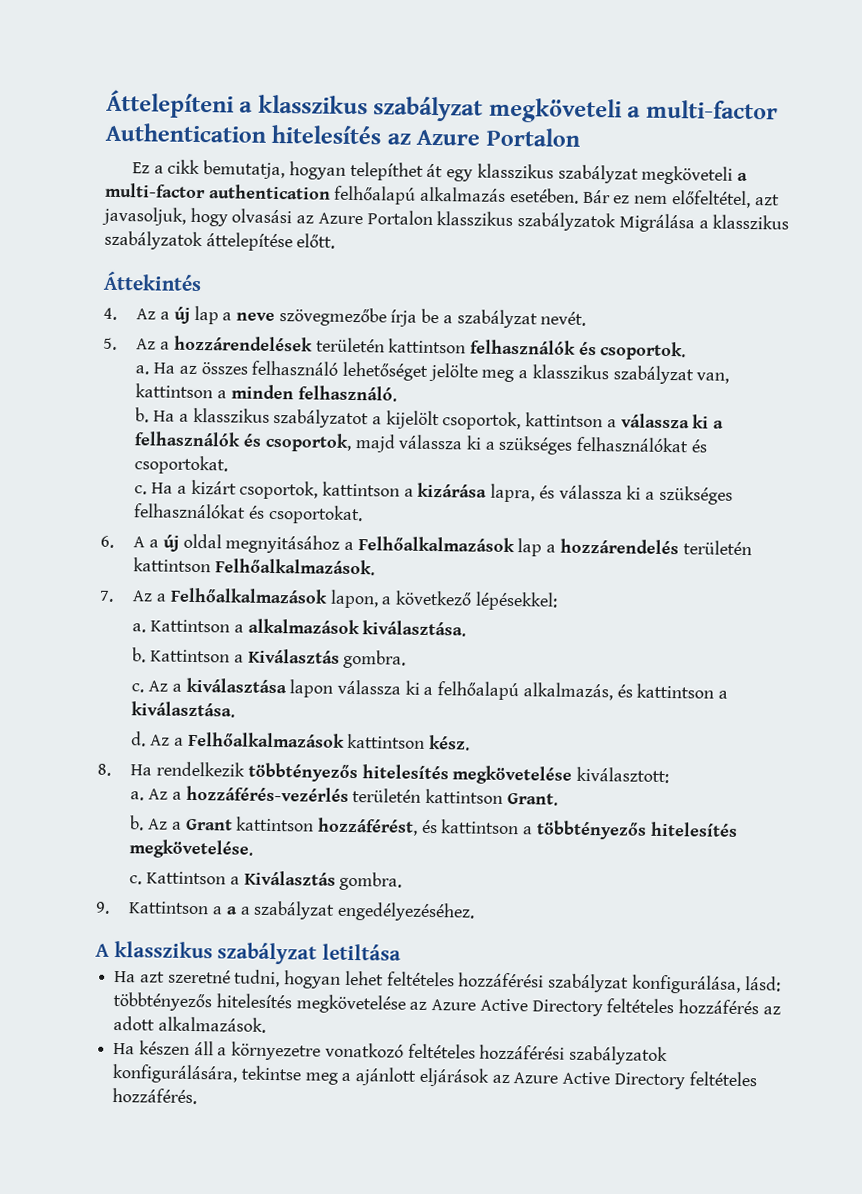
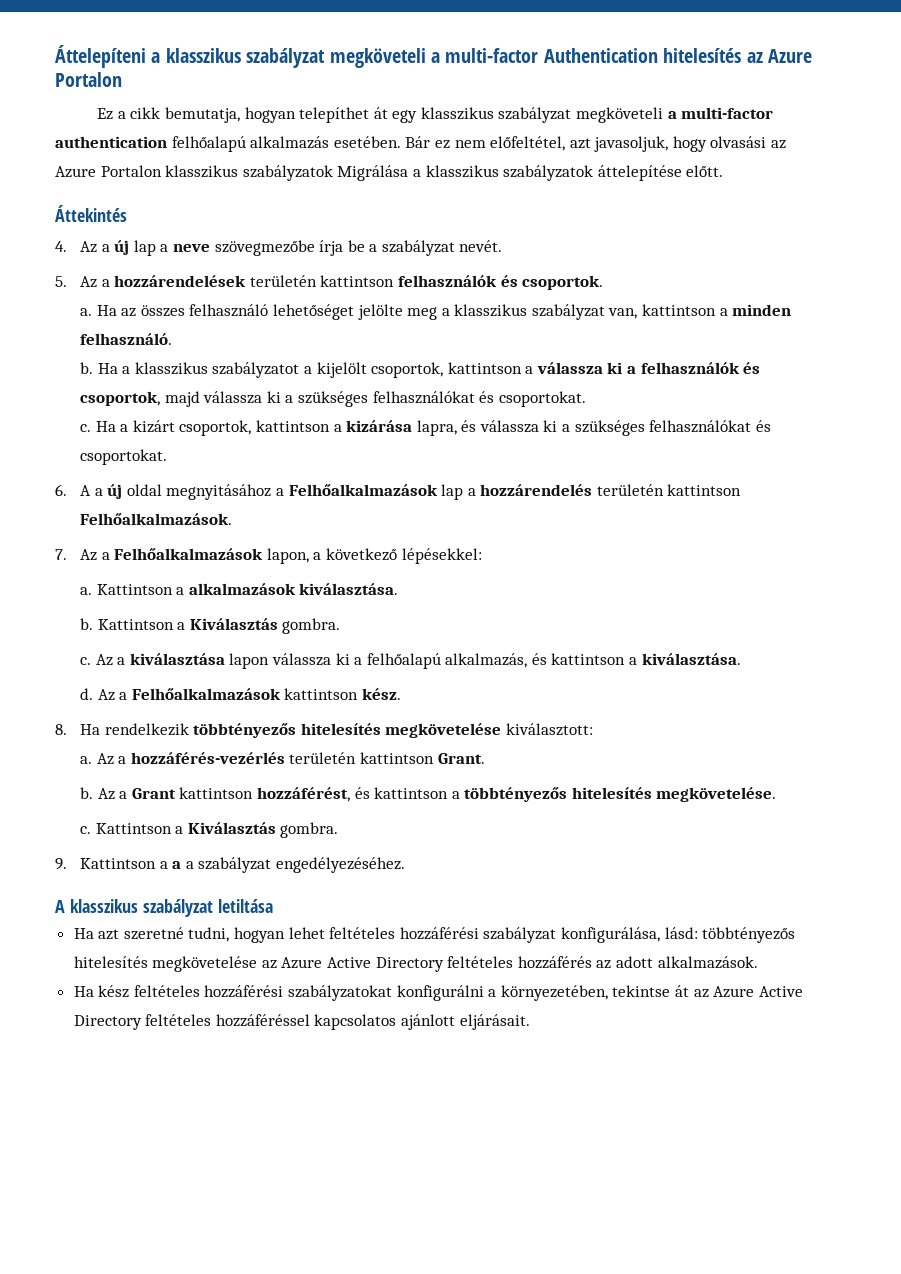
[138,1040,669,1066] [112,1063,757,1090] [112,1087,198,1105] készen áll a környezetre vonatkozó feltételes hozzáférési szabályzatok konfigurálására, tekintse meg a ajánlott eljárások az Azure Active Directory feltételes hozzáférés. -> [98,985,803,1001] [73,1014,530,1030] kész feltételes hozzáférési szabályzatokat konfigurálni a környezetében, tekintse át az Azure Active Directory feltételes hozzáféréssel kapcsolatos ajánlott eljárásait.

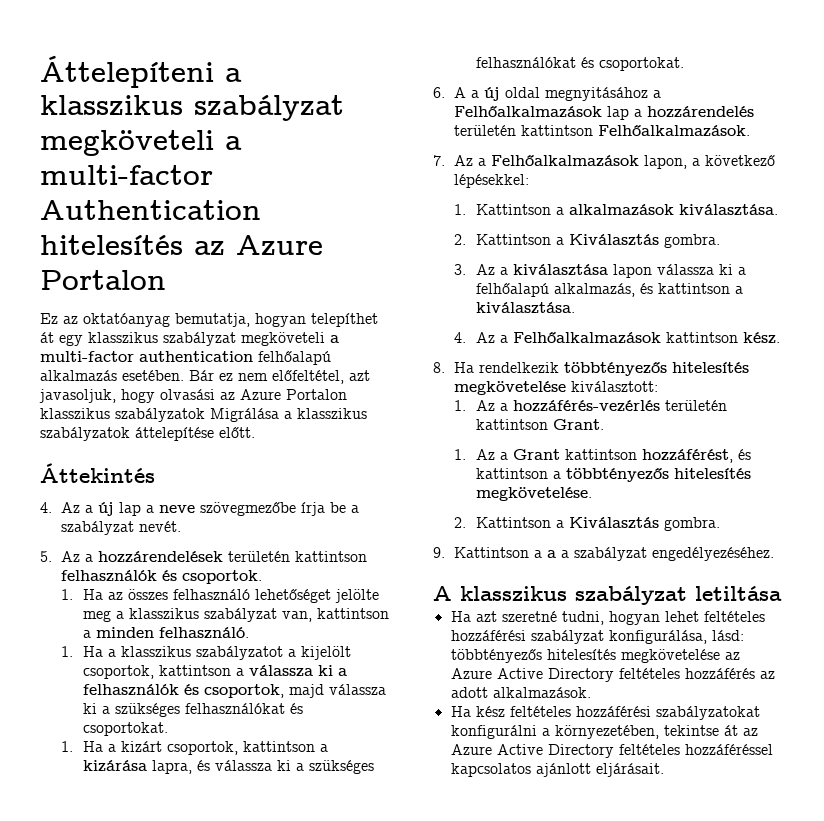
[117,107,161,119] a cikk -> [63,313,170,327] az oktatóanyag
[79,308,92,316] a. -> [61,589,74,600] 1.
[79,362,93,374] b. -> [61,646,74,657] 1.
[79,424,91,432] c. -> [61,741,74,752] 1.
[79,587,92,595] a. -> [454,204,467,215] 1.
[79,618,341,634] [79,657,91,665] b. Kattintson a Kiválasztás gombra. // c. -> [454,234,720,248] [454,264,467,275] 2. Kattintson a Kiválasztás gombra. // 3.
[79,688,93,700] d. -> [454,332,467,343] 4.
[79,756,92,764] a. -> [454,400,467,411] 1.
[79,787,93,799] b. -> [454,449,467,460] 1.
[79,826,91,834] c. -> [454,517,467,528] 2.

